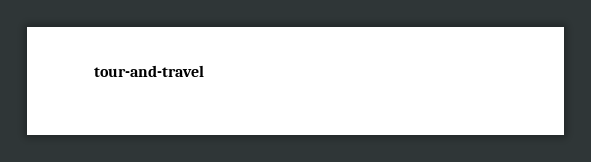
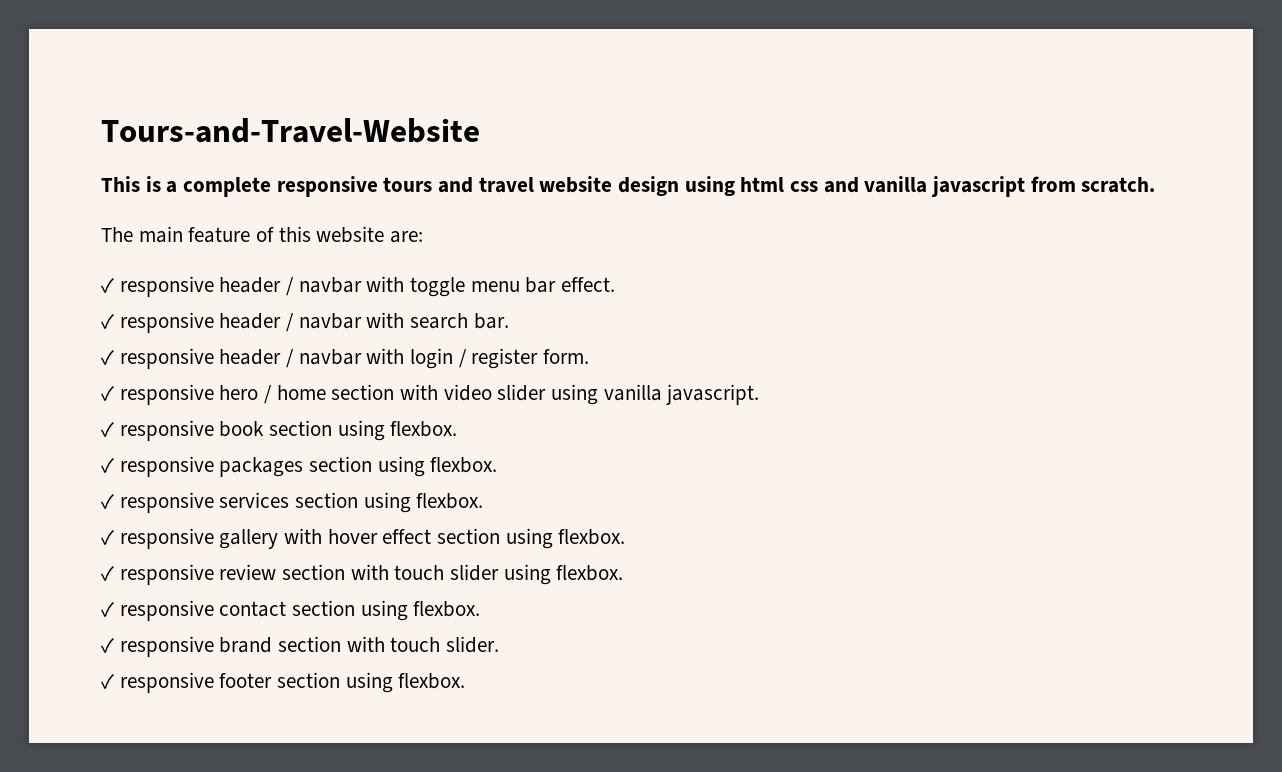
[94,65,204,77] tour-and-travel -> [101,118,480,143] [101,176,1156,197] [101,226,424,243] [101,276,616,297] [101,312,509,333] [101,348,590,369] [101,384,760,405] [101,420,458,441] [101,456,498,477] [101,492,484,513] [101,528,626,549] [101,564,624,585] [101,600,481,621] [101,636,500,657] [101,672,466,693] Tours-and-Travel-Website // This is a complete responsive tours and travel website design using html css and vanilla javascript from scratch. // The main feature of this website are: // ✓ responsive header / navbar with toggle menu bar effect. // ✓ responsive header / navbar with search bar. // ✓ responsive header / navbar with login / register form. // ✓ responsive hero / home section with video slider using vanilla javascript. // ✓ responsive book section using flexbox. // ✓ responsive packages section using flexbox. // ✓ responsive services section using flexbox. // ✓ responsive gallery with hover effect section using flexbox. // ✓ responsive review section with touch slider using flexbox. // ✓ responsive contact section using flexbox. // ✓ responsive brand section with touch slider. // ✓ responsive footer section using flexbox.

